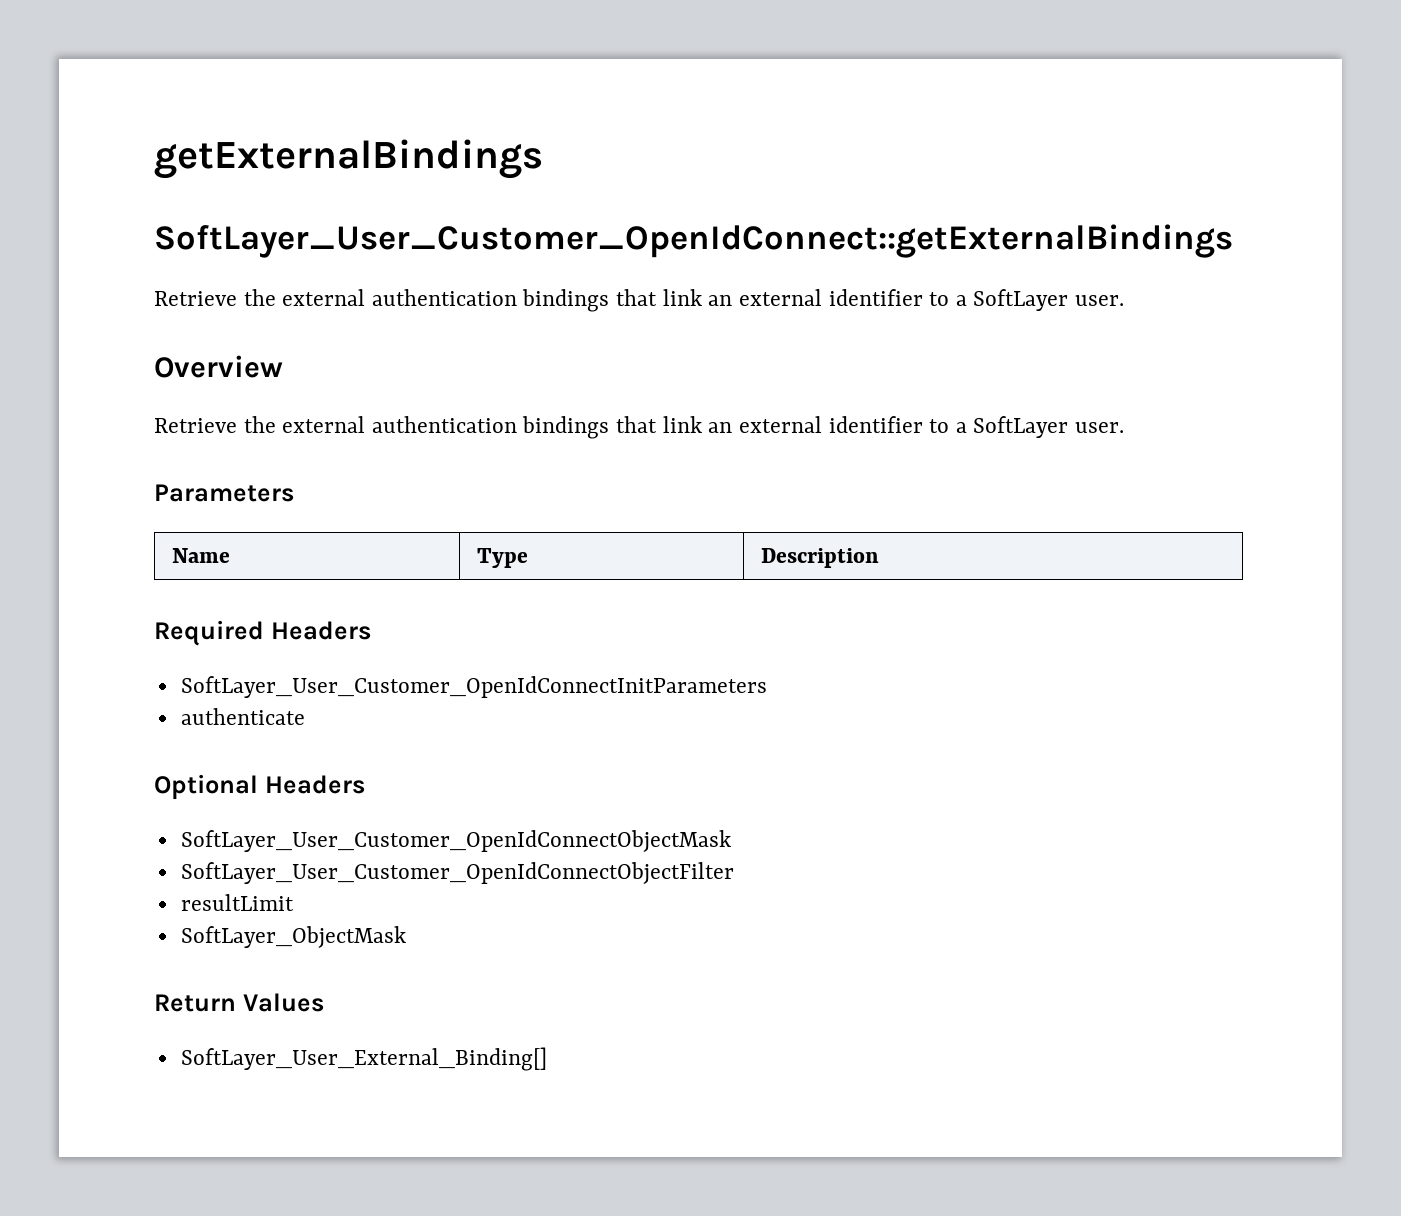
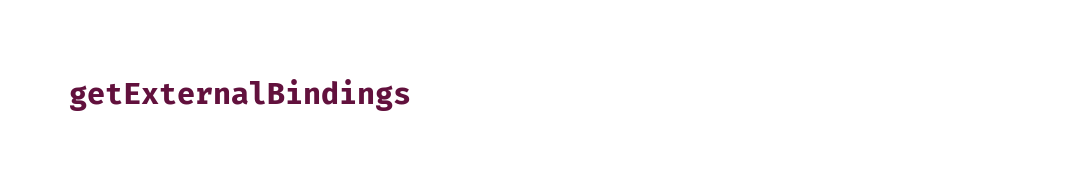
[154,224,1233,258] [154,289,1124,312] [154,355,283,378] [154,416,1124,439] [154,484,294,502] [172,548,231,563] [477,548,529,568] [761,548,880,568] [154,620,371,646] [180,676,767,698] [180,708,305,725] [154,774,365,800] [180,830,731,852] [180,862,734,884] [180,894,294,911] [180,926,406,948] [154,993,324,1012] [180,1047,547,1071] // SoftLayer_User_Customer_OpenIdConnect::getExternalBindings // Retrieve the external authentication bindings that link an external identifier to a SoftLayer user. // Overview // Retrieve the external authentication bindings that link an external identifier to a SoftLayer user. // Parameters // Name | Type | Description // Required Headers // SoftLayer_User_Customer_OpenIdConnectInitParameters // authenticate // Optional Headers // SoftLayer_User_Customer_OpenIdConnectObjectMask // SoftLayer_User_Customer_OpenIdConnectObjectFilter // resultLimit // SoftLayer_ObjectMask // Return Values // SoftLayer_User_External_Binding[] -> (411, 95) none

